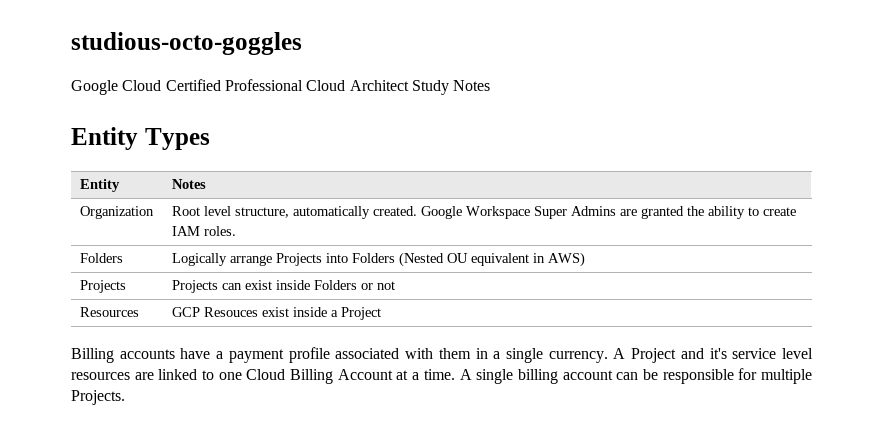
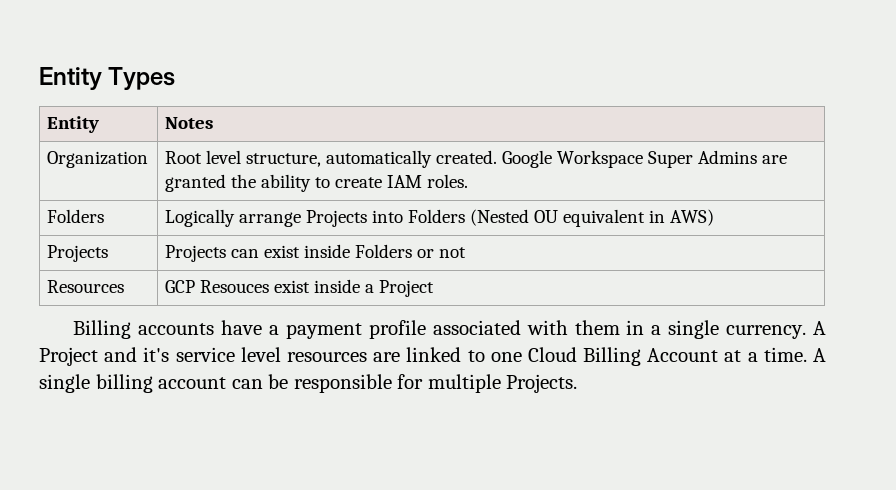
[71,32,302,55] [71,79,491,95] studious-octo-goggles // Google Cloud Certified Professional Cloud Architect Study Notes // -> (39, 78) none

